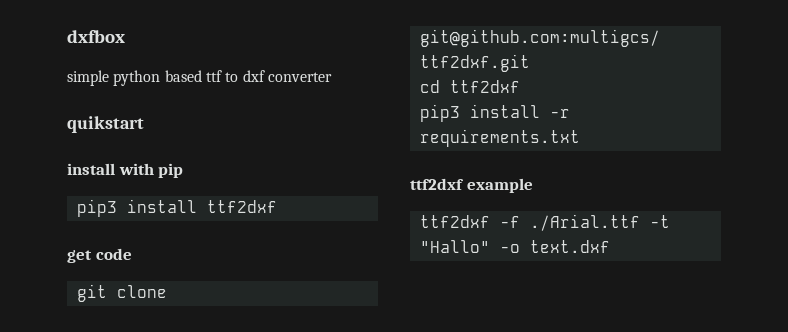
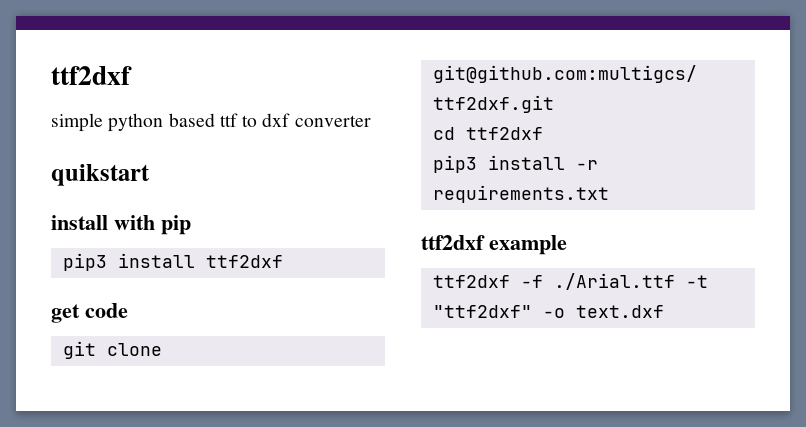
[67,30,125,43] dxfbox -> [51,66,132,85] ttf2dxf
[419,240,490,253] "Hallo" -> [432,305,532,318] "ttf2dxf"

